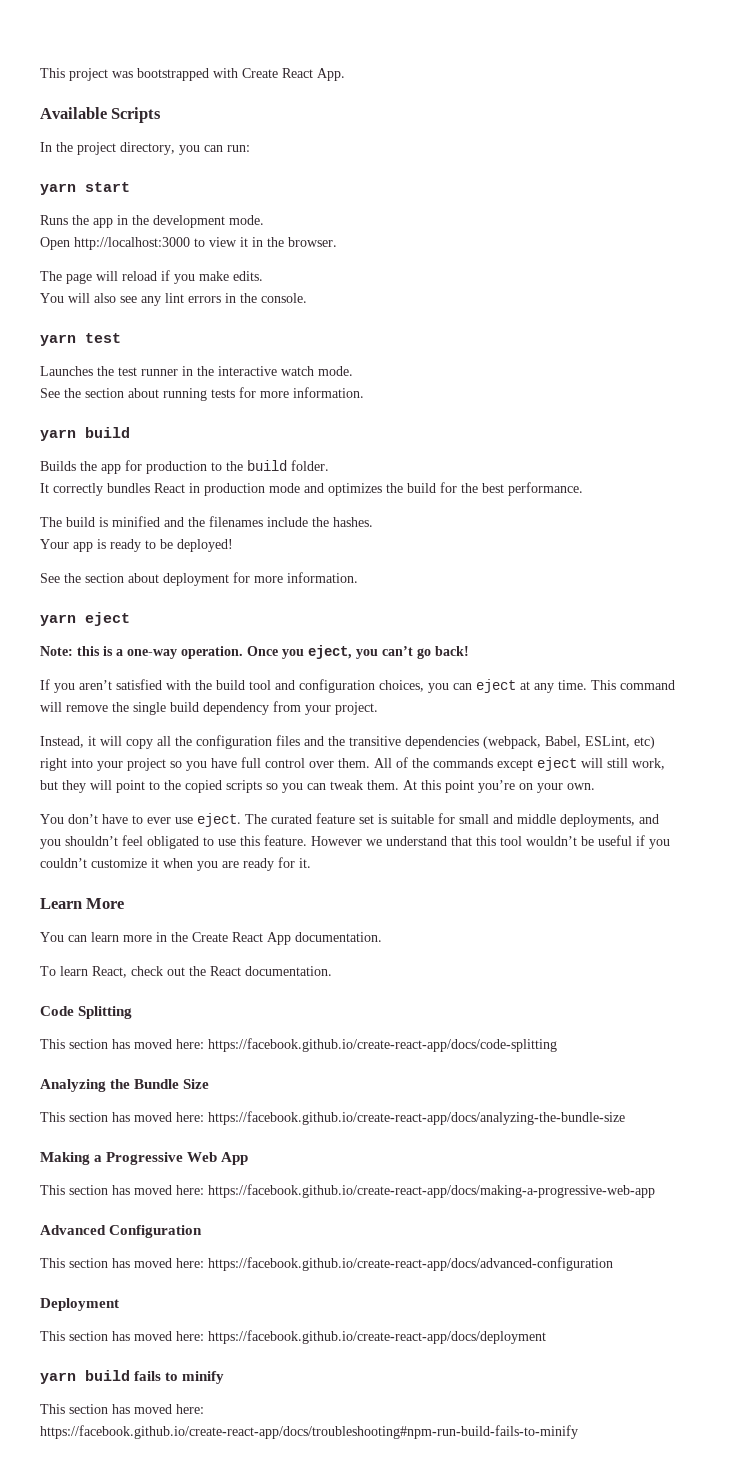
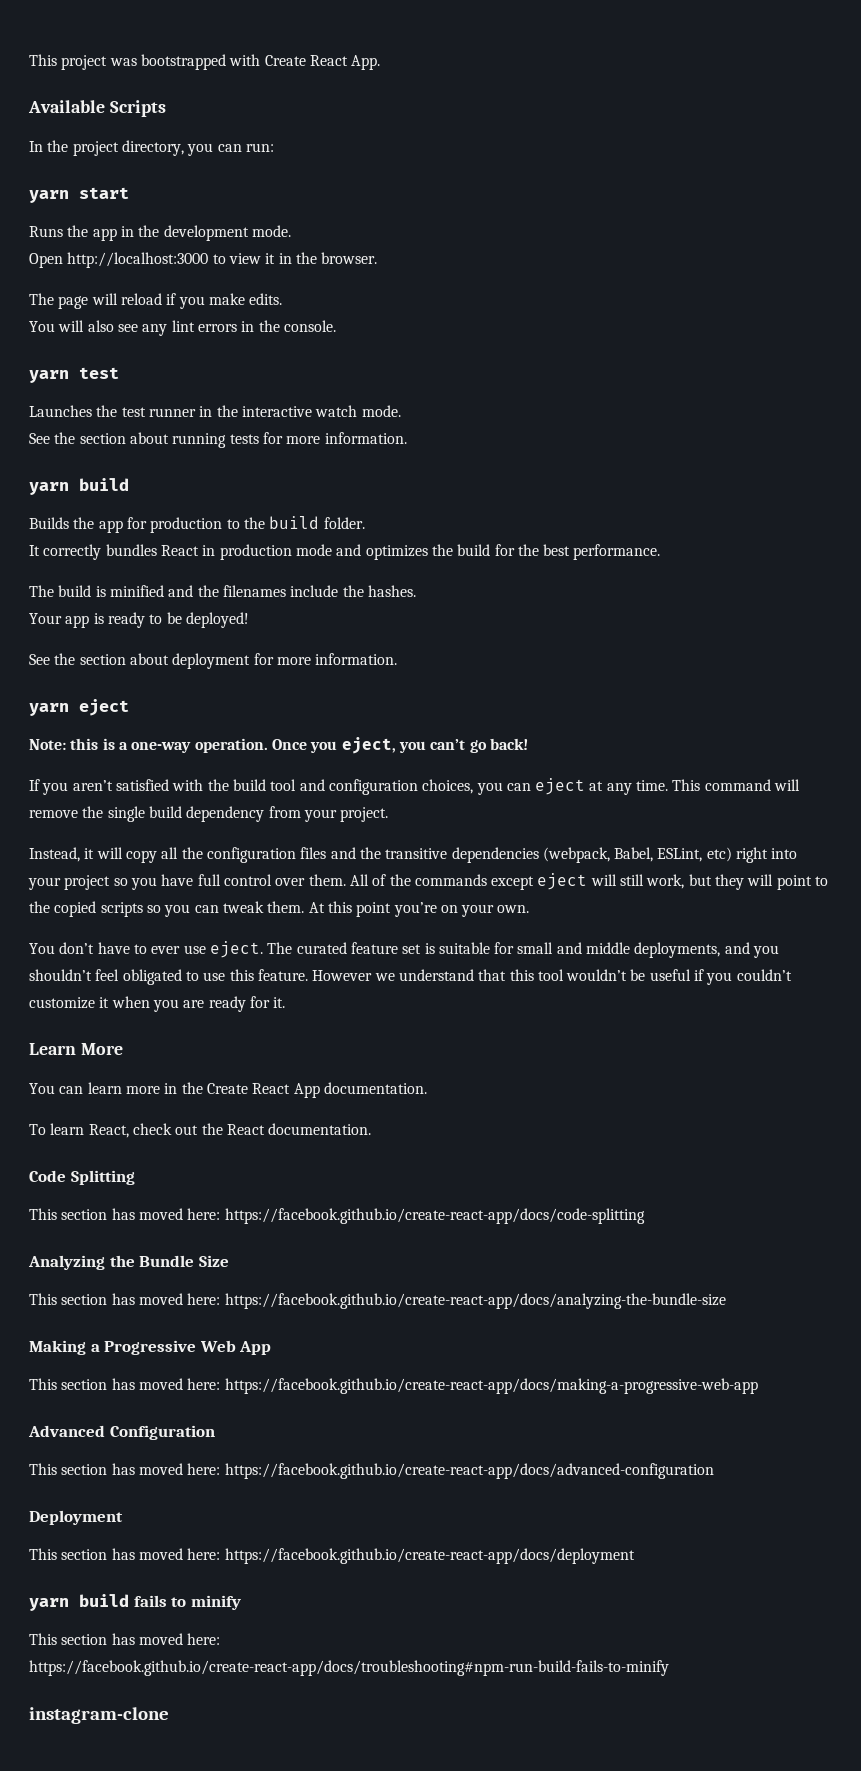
(578, 1432) none -> [29,1707,169,1724] // instagram-clone

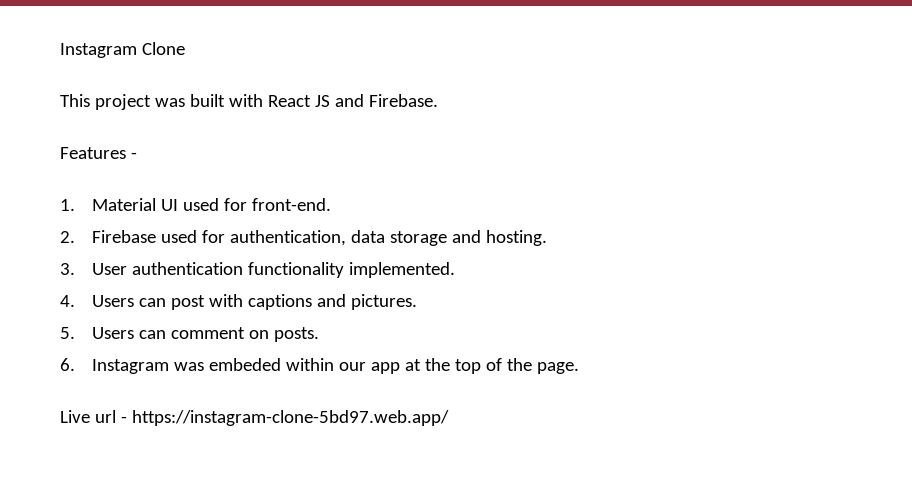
(29, 60) none -> [60,42,185,58] Instagram Clone //
[140,54,381,70] [28,100,166,117] [29,140,274,156] [29,187,129,203] [29,225,291,241] [29,252,378,268] [29,293,283,309] [29,320,336,336] [29,367,119,383] [29,405,401,417] [29,432,407,448] [29,478,129,495] [29,516,365,533] [29,544,661,560] [29,585,416,597] [29,612,249,628] [29,653,398,669] [29,699,129,716] [29,737,528,754] [29,778,801,795] [29,806,389,822] [29,847,798,863] [28,873,829,890] [29,901,530,917] [29,941,780,958] [29,969,792,985] [29,996,286,1012] [29,1043,123,1055] [29,1082,427,1098] [29,1123,372,1138] [29,1170,135,1185] [29,1208,645,1224] [28,1255,229,1270] [29,1293,726,1309] [29,1340,272,1355] [29,1378,758,1394] [28,1425,215,1440] [29,1463,714,1479] [29,1510,123,1525] [29,1548,635,1564] [29,1594,241,1611] [29,1633,221,1645] [29,1660,669,1676] [29,1707,169,1724] bootstrapped with Create React App. // Available Scripts // In the project directory, you can run: // yarn start // Runs the app in the development mode. // Open http://localhost:3000 to view it in the browser. // The page will reload if you make edits. // You will also see any lint errors in the console. // yarn test // Launches the test runner in the interactive watch mode. // See the section about running tests for more information. // yarn build // Builds the app for production to the build folder. // It correctly bundles React in production mode and optimizes the build for the best performance. // The build is minified and the filenames include the hashes. // Your app is ready to be deployed! // See the section about deployment for more information. // yarn eject // Note: this is a one-way operation. Once you eject, you can’t go back! // If you aren’t satisfied with the build tool and configuration choices, you can eject at any time. This command will remove the single build dependency from your project. // Instead, it will copy all the configuration files and the transitive dependencies (webpack, Babel, ESLint, etc) right into your project so you have full control over them. All of the commands except eject will still work, but they will point to the copied scripts so you can tweak them. At this point you’re on your own. // You don’t have to ever use eject. The curated feature set is suitable for small and middle deployments, and you shouldn’t feel obligated to use this feature. However we understand that this tool wouldn’t be useful if you couldn’t customize it when you are ready for it. // Learn More // You can learn more in the Create React App documentation. // To learn React, check out the React documentation. // Code Splitting // This section has moved here: https://facebook.github.io/create-react-app/docs/code-splitting // Analyzing the Bundle Size // This section has moved here: https://facebook.github.io/create-react-app/docs/analyzing-the-bundle-size // Making a Progressive Web App // This section has moved here: https://facebook.github.io/create-react-app/docs/making-a-progressive-web-app // Advanced Configuration // This section has moved here: https://facebook.github.io/create-react-app/docs/advanced-configuration // Deployment // This section has moved here: https://facebook.github.io/create-react-app/docs/deployment // yarn build fails to minify // This section has moved here: https://facebook.github.io/create-react-app/docs/troubleshooting#npm-run-build-fails-to-minify // instagram-clone -> [189,94,438,107] [60,147,137,159] [60,198,332,211] [60,230,548,246] [60,262,456,278] [60,294,418,310] [60,327,320,342] [60,358,580,374] [60,410,449,426] built with React JS and Firebase. // Features - // 1. Material UI used for front-end. // 2. Firebase used for authentication, data storage and hosting. // 3. User authentication functionality implemented. // 4. Users can post with captions and pictures. // 5. Users can comment on posts. // 6. Instagram was embeded within our app at the top of the page. // Live url - https://instagram-clone-5bd97.web.app/

